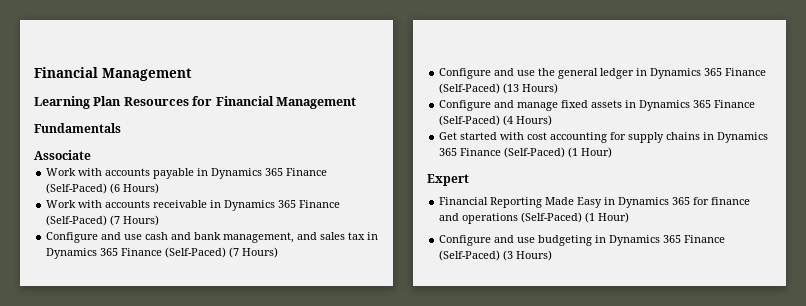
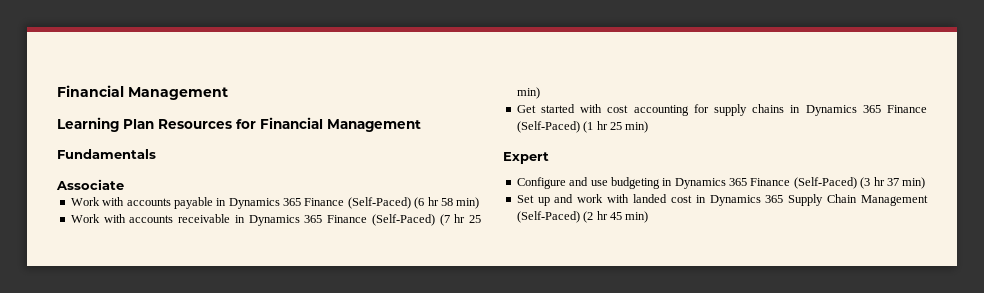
[123,183,160,194] Hours) -> [427,197,480,209] hr 58 min)
[123,215,160,226] [46,232,379,243] [46,247,279,259] [439,68,767,79] [439,83,559,94] [439,100,756,111] [439,115,553,126] Hours) // Configure and use cash and bank management, and sales tax in Dynamics 365 Finance (Self-Paced) (7 Hours) // Configure and use the general ledger in Dynamics 365 Finance (Self-Paced) (13 Hours) // Configure and manage fixed assets in Dynamics 365 Finance (Self-Paced) (4 Hours) -> [454,214,481,223] [516,87,540,99] hr 25 min)
[581,147,613,158] [427,174,469,186] [439,197,751,208] [439,212,630,224] Hour) // Expert // Financial Reporting Made Easy in Dynamics 365 for finance and operations (Self-Paced) (1 Hour) -> [596,121,649,133] [503,152,549,164] hr 25 min) // Expert
[516,250,553,261] Hours) -> [873,177,926,189] [516,194,928,206] [516,211,649,223] hr 37 min) // Set up and work with landed cost in Dynamics 365 Supply Chain Management (Self-Paced) (2 hr 45 min)

